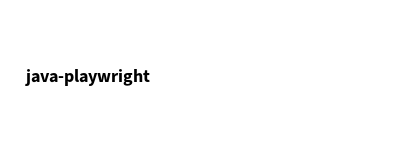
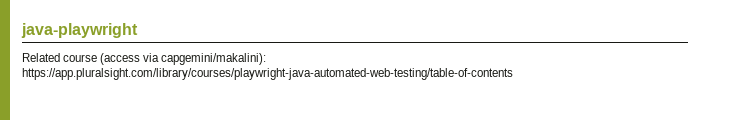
(150, 77) none -> [22,53,267,65] [22,68,513,80] // Related course (access via capgemini/makalini): https://app.pluralsight.com/library/courses/playwright-java-automated-web-testing/table-of-contents

